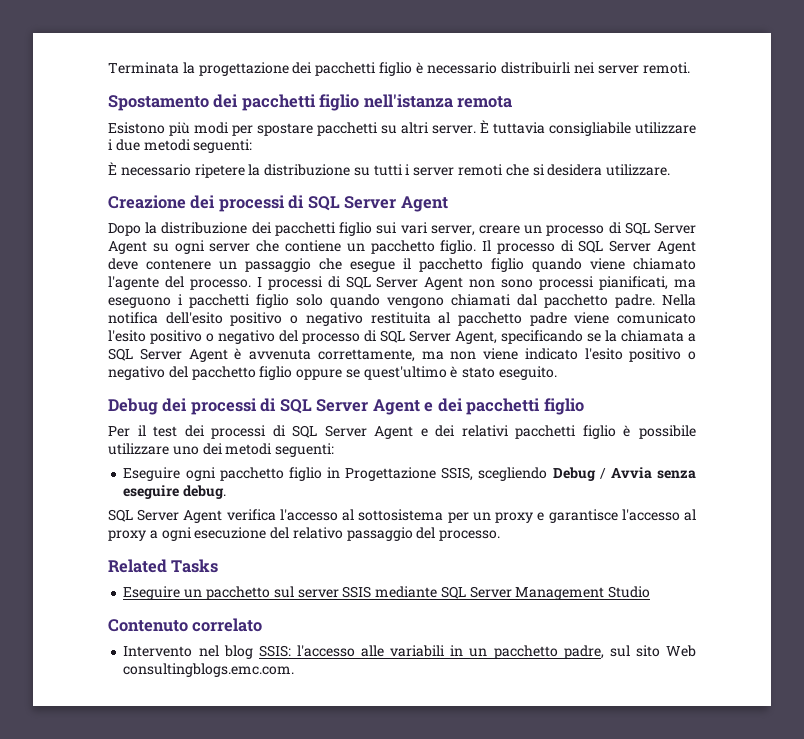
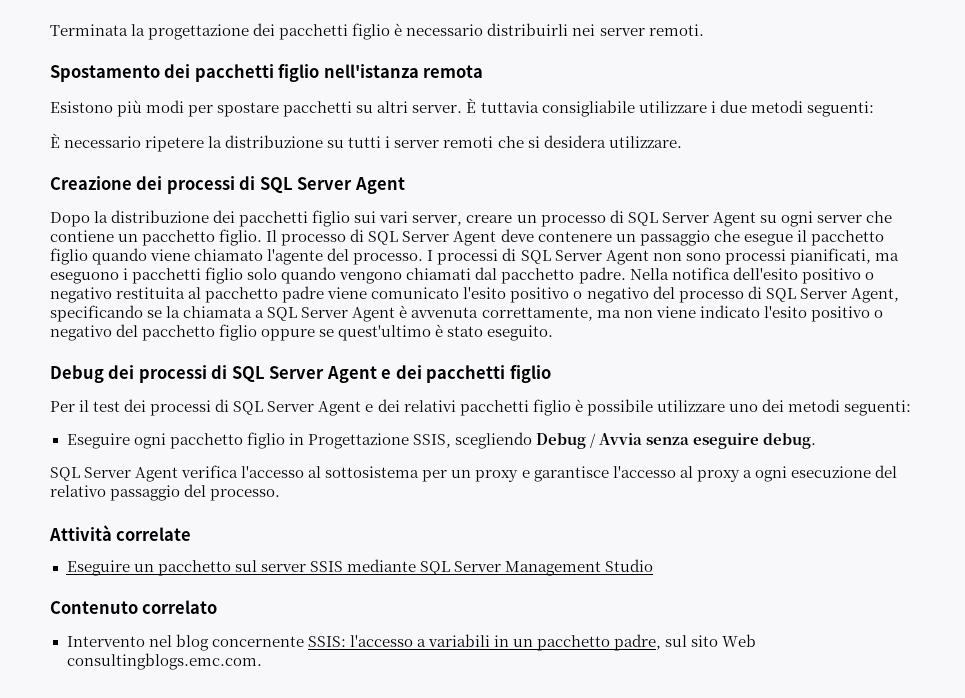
[108,559,219,573] Related Tasks -> [49,525,192,541] Attività correlate
(253, 652) none -> [211,636,304,647] concernente
[361,645,385,657] alle -> [416,639,426,647] a

